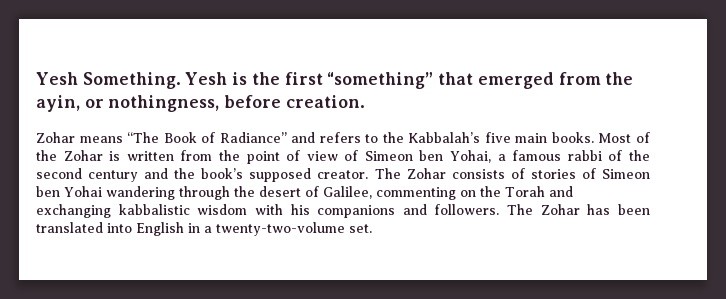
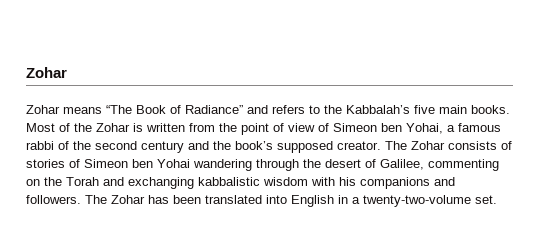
[36,72,634,89] [36,95,365,112] Yesh Something. Yesh is the first “something” that emerged from the ayin, or nothingness, before creation. -> [26,67,67,78] Zohar

